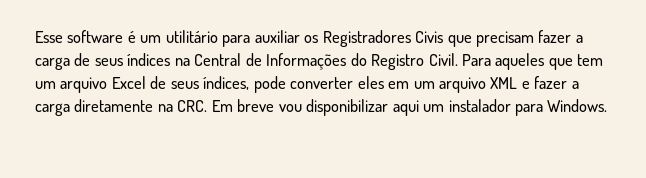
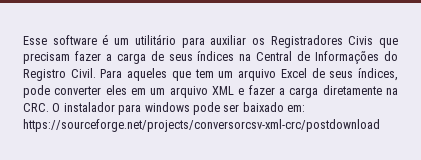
[211,99,608,116] Em breve vou disponibilizar aqui um instalador para Windows. -> [52,102,305,115] [23,119,380,132] O instalador para windows pode ser baixado em: https://sourceforge.net/projects/conversorcsv-xml-crc/postdownload

